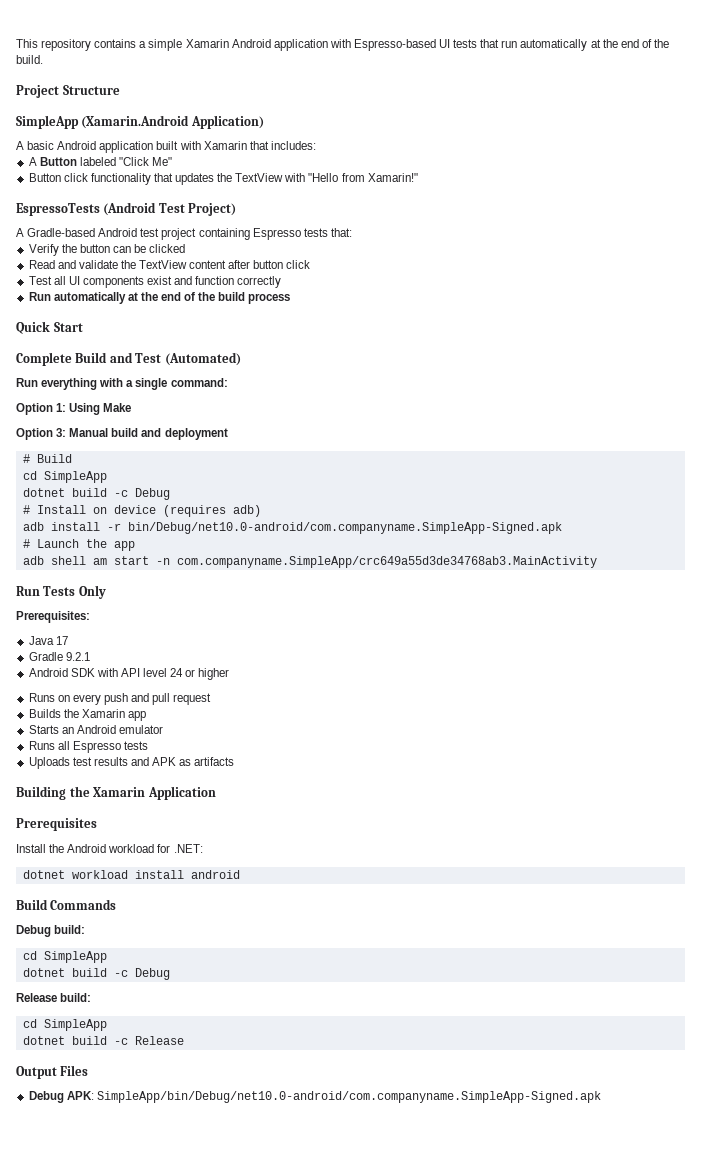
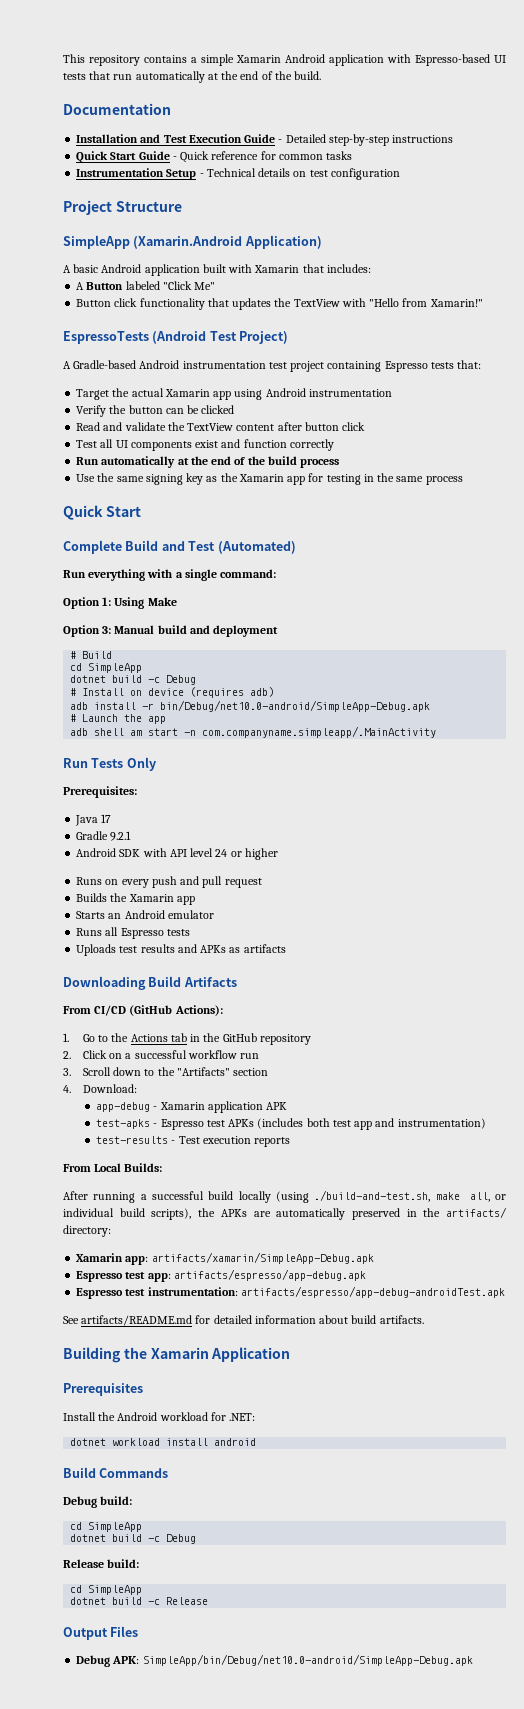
(43, 59) none -> [63,103,171,115] [76,134,454,146] [76,151,353,163] [76,168,400,180] // Documentation // Installation and Test Execution Guide - Detailed step-by-step instructions // Quick Start Guide - Quick reference for common tasks // Instrumentation Setup - Technical details on test configuration
(138, 232) none -> [182,361,266,369] instrumentation
(352, 232) none -> [76,388,392,400] // Target the actual Xamarin app using Android instrumentation
(291, 298) none -> [76,473,463,485] // Use the same signing key as the Xamarin app for testing in the same process
[127,522,562,534] bin/Debug/net10.0-android/com.companyname.SimpleApp-Signed.apk -> [160,700,431,712] bin/Debug/net10.0-android/SimpleApp-Debug.apk
[176,556,597,568] com.companyname.SimpleApp/crc649a55d3de34768ab3.MainActivity -> [202,726,437,738] com.companyname.simpleapp/.MainActivity
[152,757,177,766] APK -> [200,945,227,953] APKs
(235, 761) none -> [63,976,237,990] [63,1005,223,1016] [63,1033,311,1045] [63,1050,260,1059] [63,1067,269,1076] [63,1084,138,1093] [96,1101,288,1113] [96,1118,486,1130] [96,1136,291,1147] [63,1163,163,1172] [63,1190,507,1203] [63,1207,507,1220] [63,1225,111,1237] [76,1252,374,1265] [76,1269,366,1282] [76,1286,505,1299] [63,1315,424,1326] // Downloading Build Artifacts // From CI/CD (GitHub Actions): // 1. Go to the Actions tab in the GitHub repository // 2. Click on a successful workflow run // 3. Scroll down to the "Artifacts" section // 4. Download: // app-debug - Xamarin application APK // test-apks - Espresso test APKs (includes both test app and instrumentation) // test-results - Test execution reports // From Local Builds: // After running a successful build locally (using ./build-and-test.sh, make all, or individual build scripts), the APKs are automatically preserved in the artifacts/ directory: // Xamarin app: artifacts/xamarin/SimpleApp-Debug.apk // Espresso test app: artifacts/espresso/app-debug.apk // Espresso test instrumentation: artifacts/espresso/app-debug-androidTest.apk // See artifacts/README.md for detailed information about build artifacts.
[96,1091,601,1103] SimpleApp/bin/Debug/net10.0-android/com.companyname.SimpleApp-Signed.apk -> [142,1654,473,1666] SimpleApp/bin/Debug/net10.0-android/SimpleApp-Debug.apk

